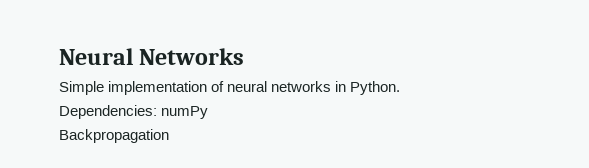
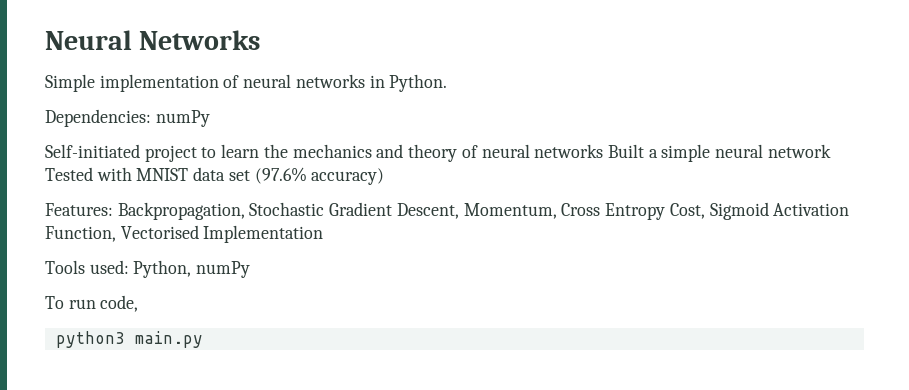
[59,129,169,143] Backpropagation -> [45,144,831,162] [45,167,385,185] [45,202,850,220] [45,225,324,243] [45,260,251,278] [45,295,139,312] [55,331,203,348] Self-initiated project to learn the mechanics and theory of neural networks Built a simple neural network Tested with MNIST data set (97.6% accuracy) // Features: Backpropagation, Stochastic Gradient Descent, Momentum, Cross Entropy Cost, Sigmoid Activation Function, Vectorised Implementation // Tools used: Python, numPy // To run code, // python3 main.py

